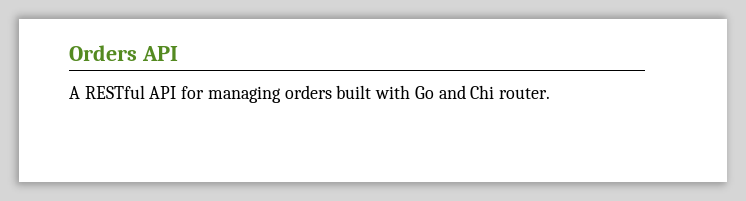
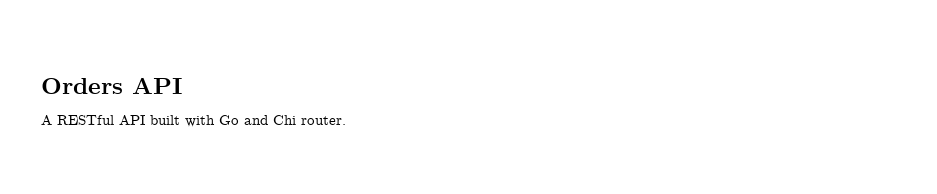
[181,85,332,103] for managing orders -> (145, 120) none

